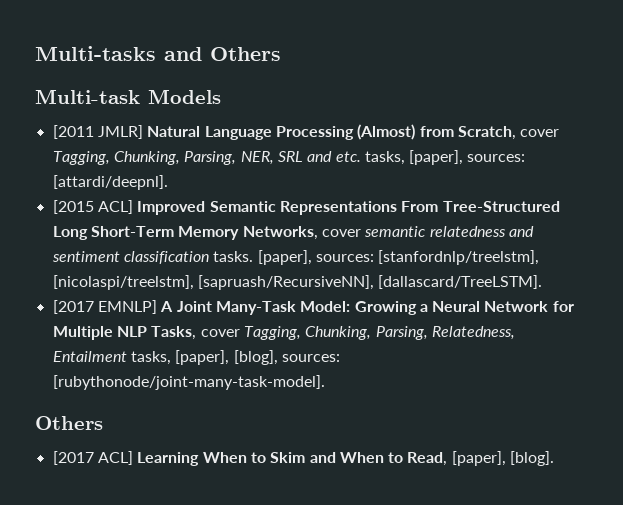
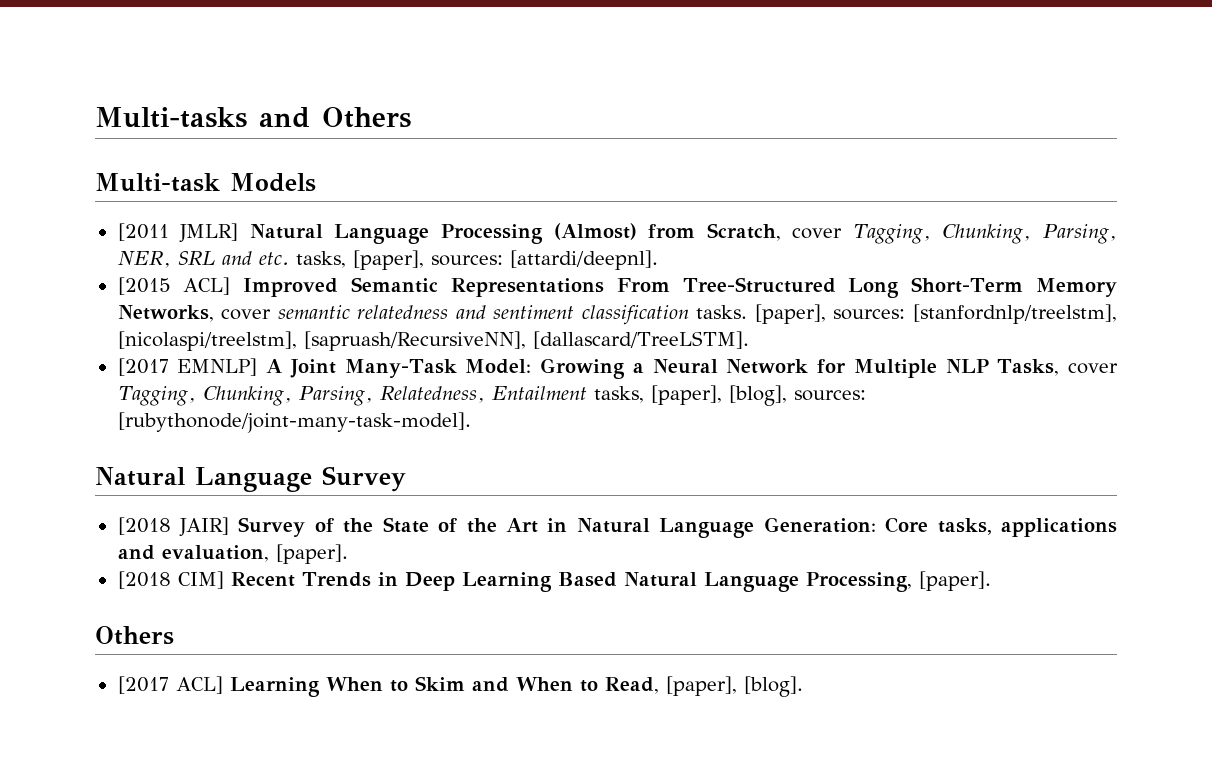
(325, 382) none -> [95,466,406,492] [117,517,1117,538] [117,544,348,564] [117,571,991,592] // Natural Language Survey // [2018 JAIR] Survey of the State of the Art in Natural Language Generation: Core tasks, applications and evaluation, [paper]. // [2018 CIM] Recent Trends in Deep Learning Based Natural Language Processing, [paper].

